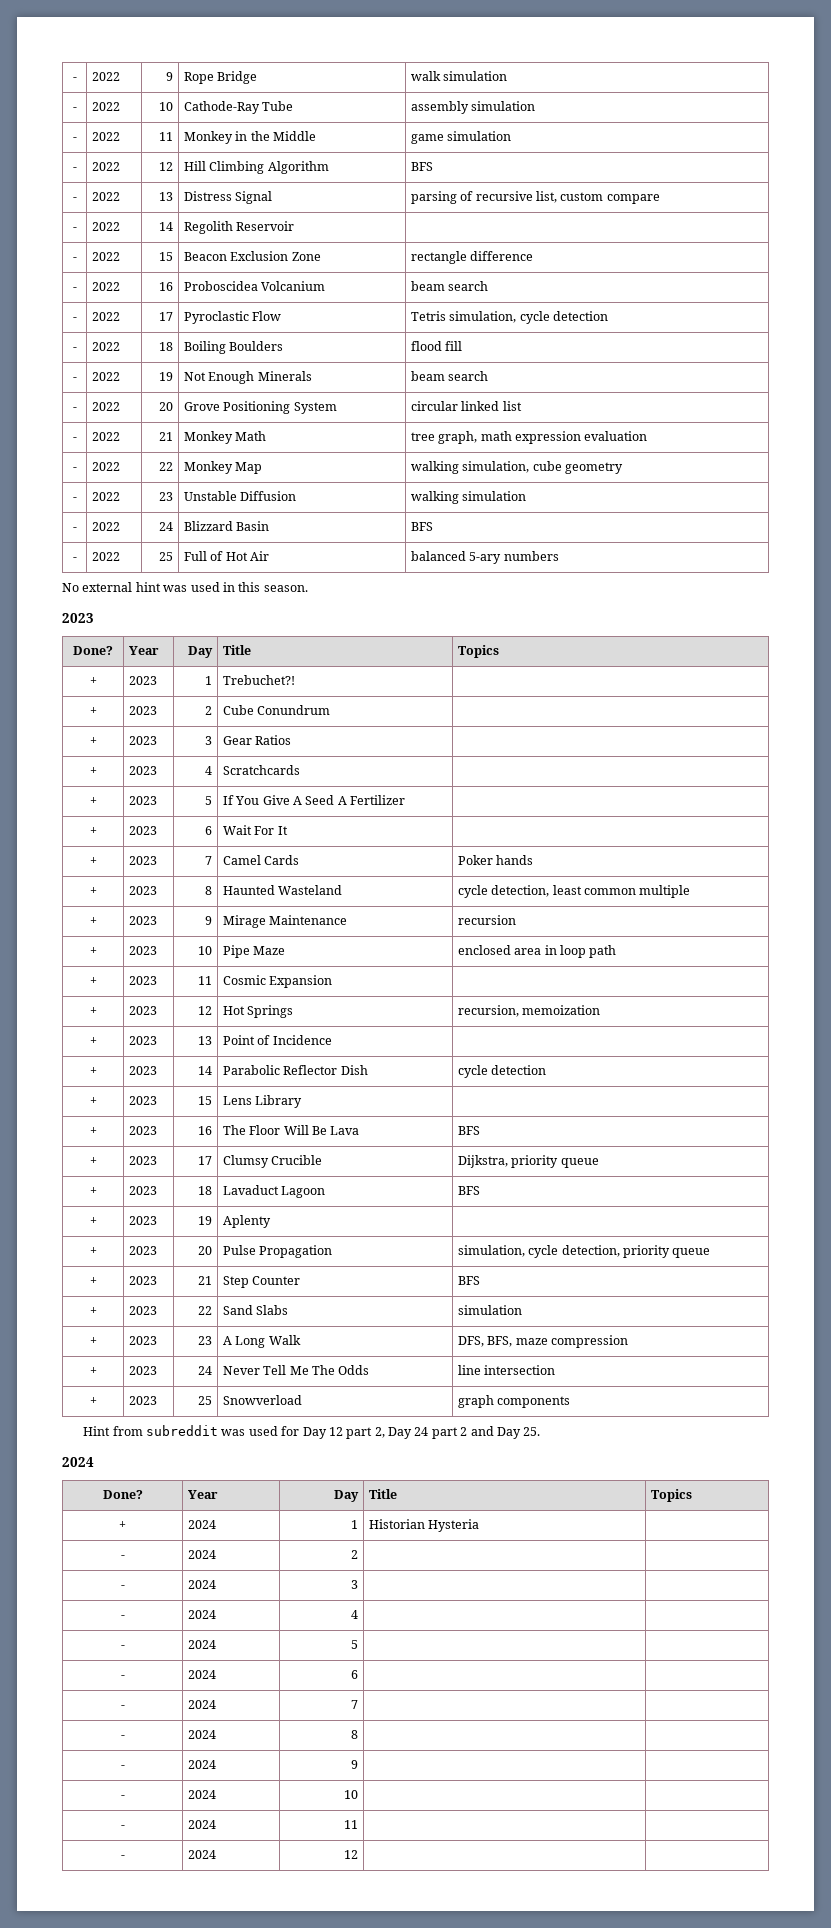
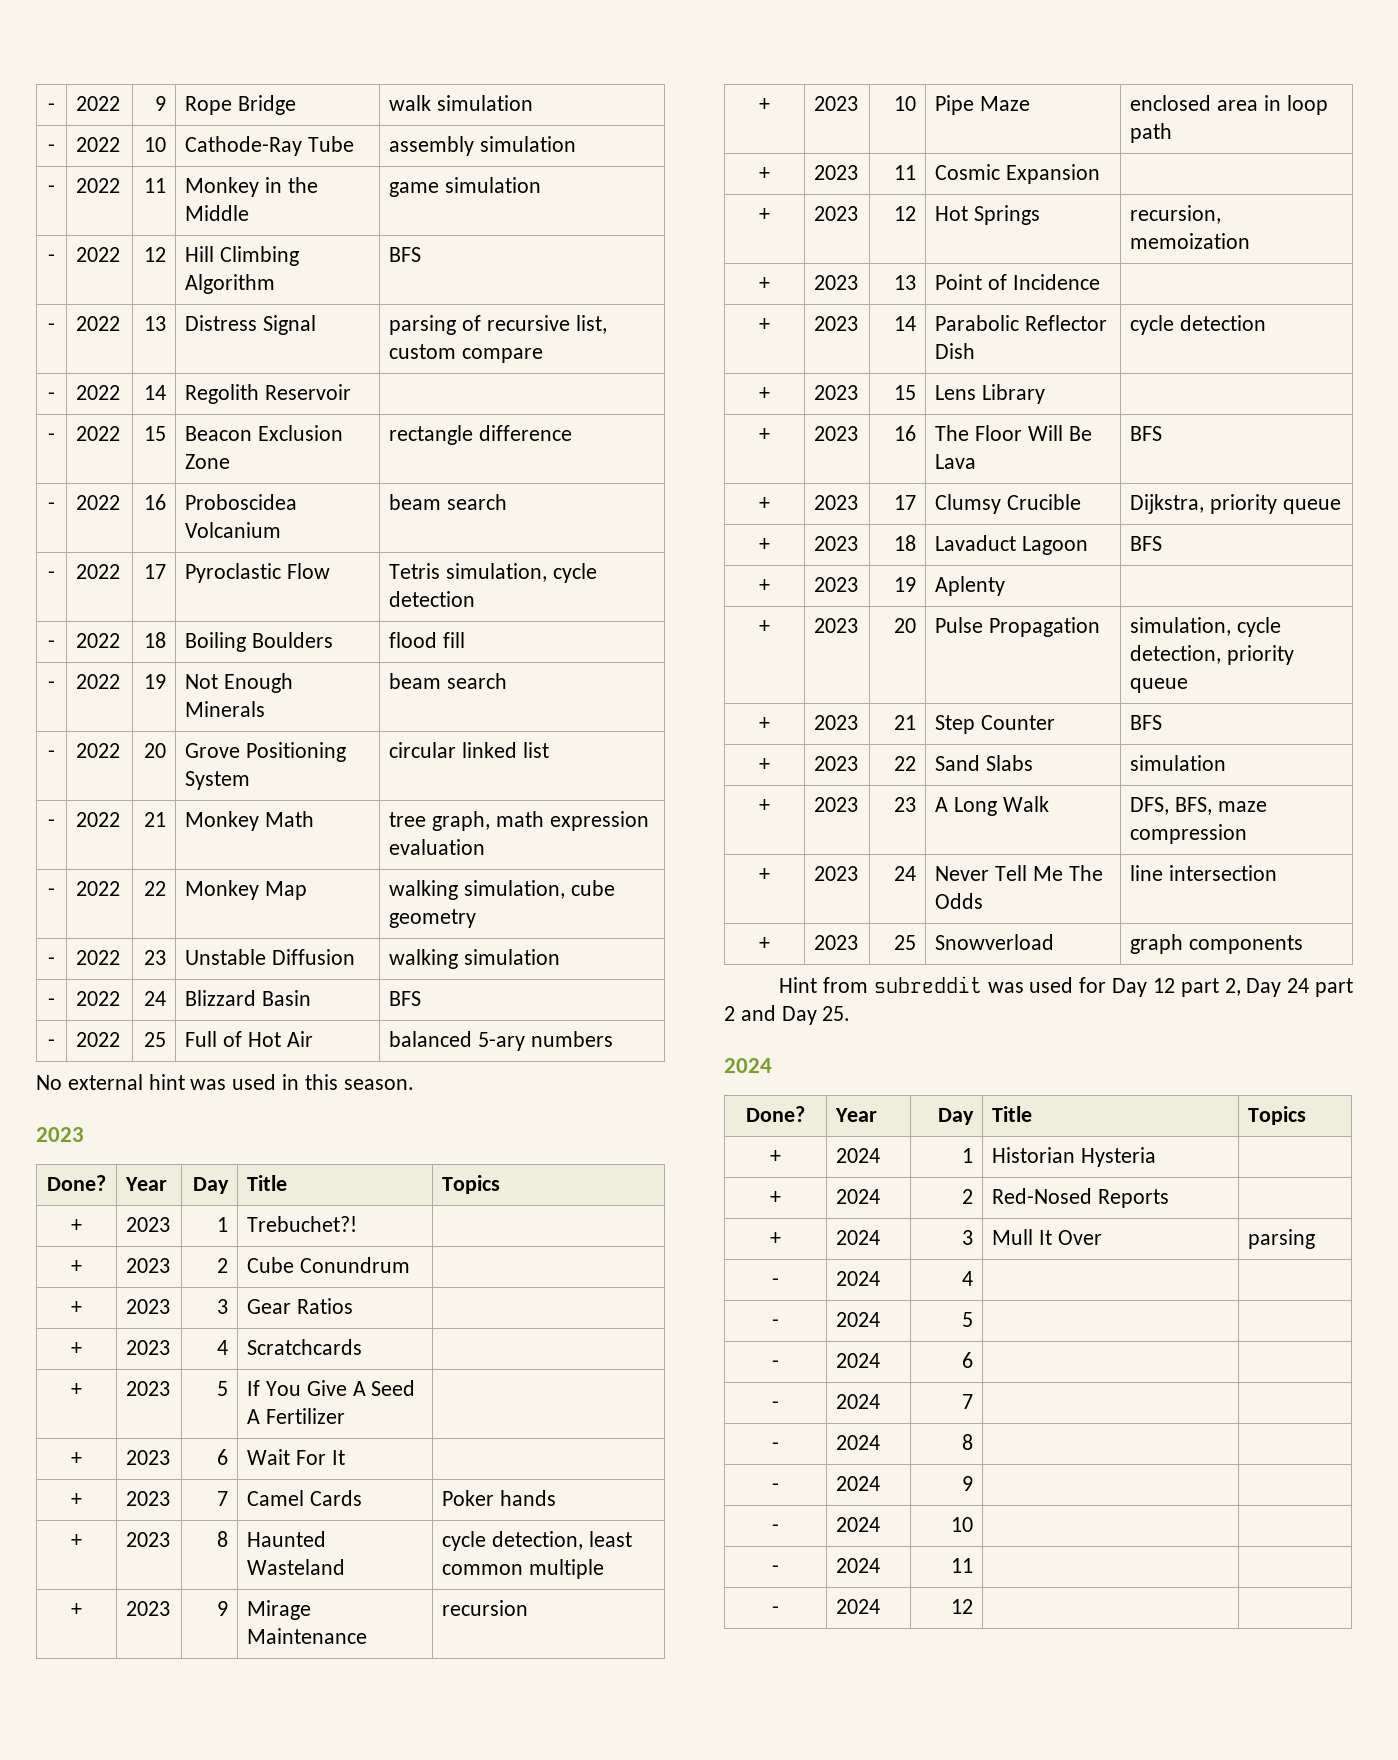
[120,1555,125,1559] - -> [770,1191,781,1204] +
[120,1585,125,1589] | // - -> [992,1188,1169,1208] [770,1232,781,1245] Red-Nosed Reports | // +
(359, 1584) | -> [992,1229,1102,1245] [1248,1229,1316,1249] Mull It Over | parsing

